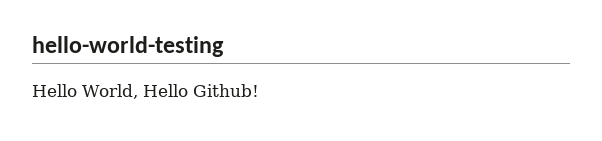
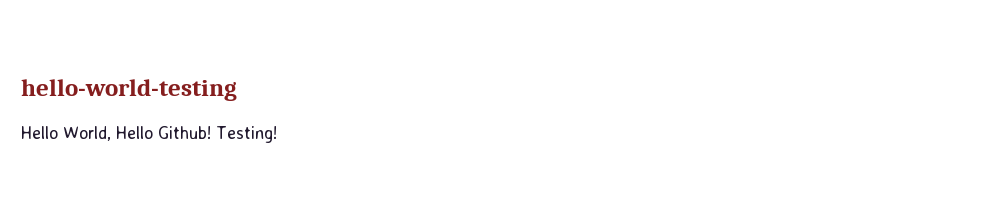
(259, 90) none -> [216,126,277,143] Testing!

